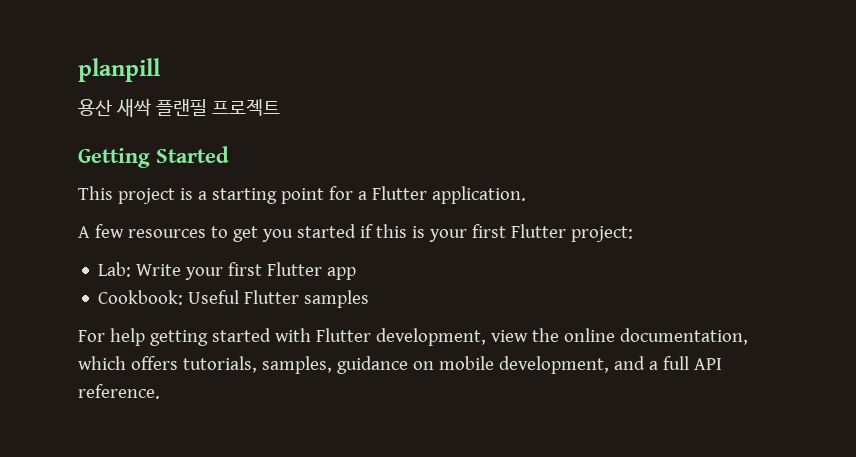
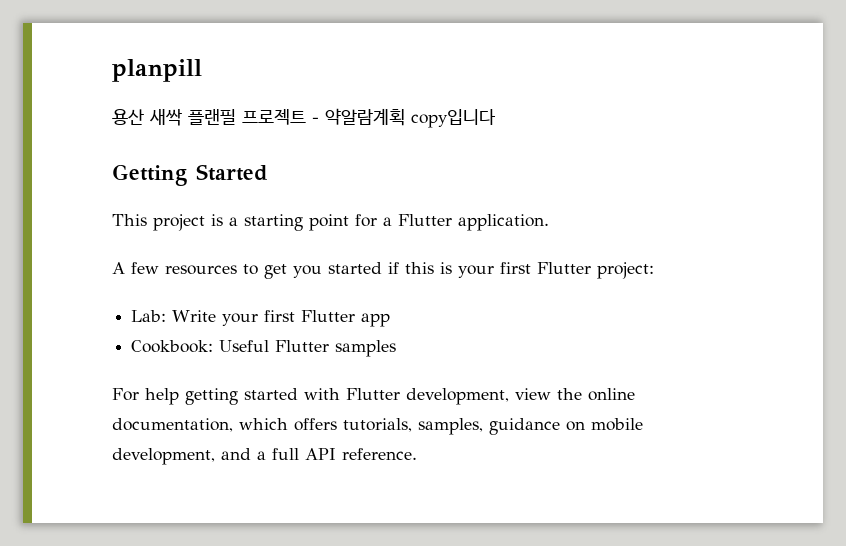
(280, 107) none -> [312,108,496,128] - 약알람계획 copy입니다

